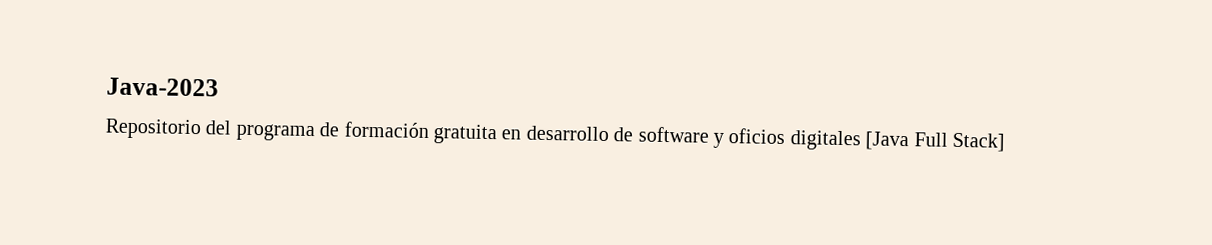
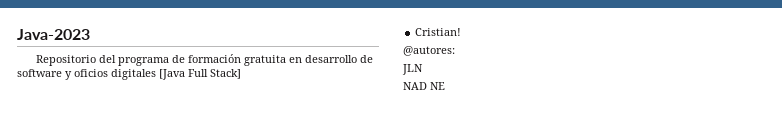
(1005, 142) none -> [415,28,462,36] [403,46,455,56] [402,64,423,75] [403,82,445,90] // Cristian! // @autores: // JLN // NAD NE

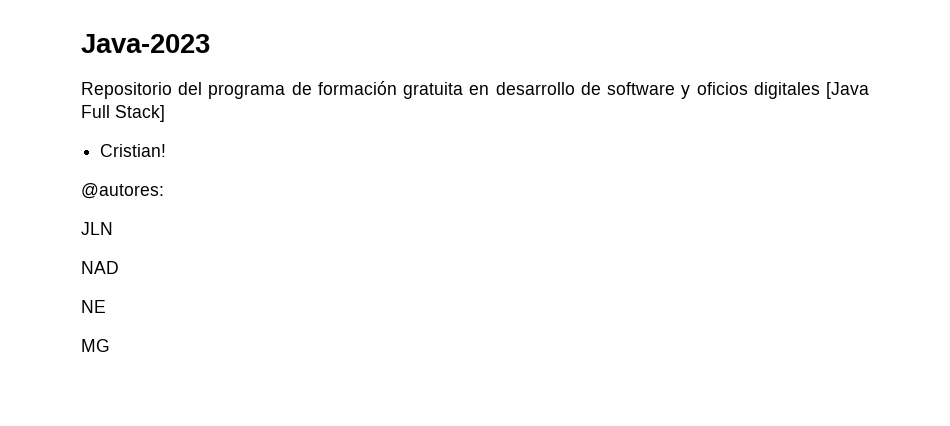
(427, 86) none -> (119, 267) //
(445, 86) none -> [81,339,110,352] // MG

